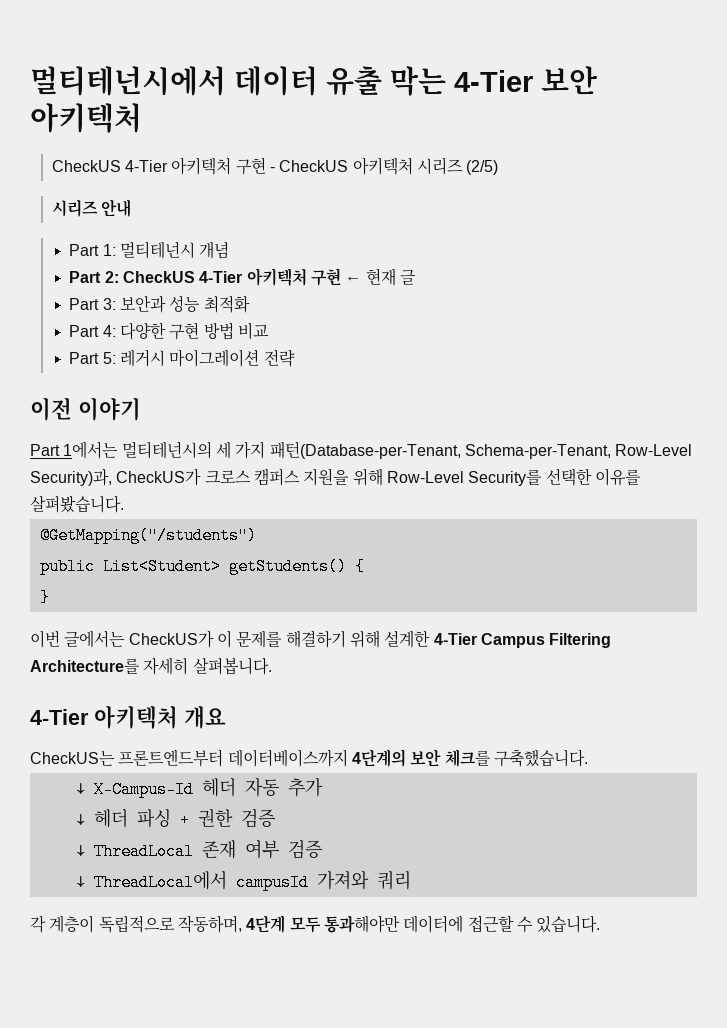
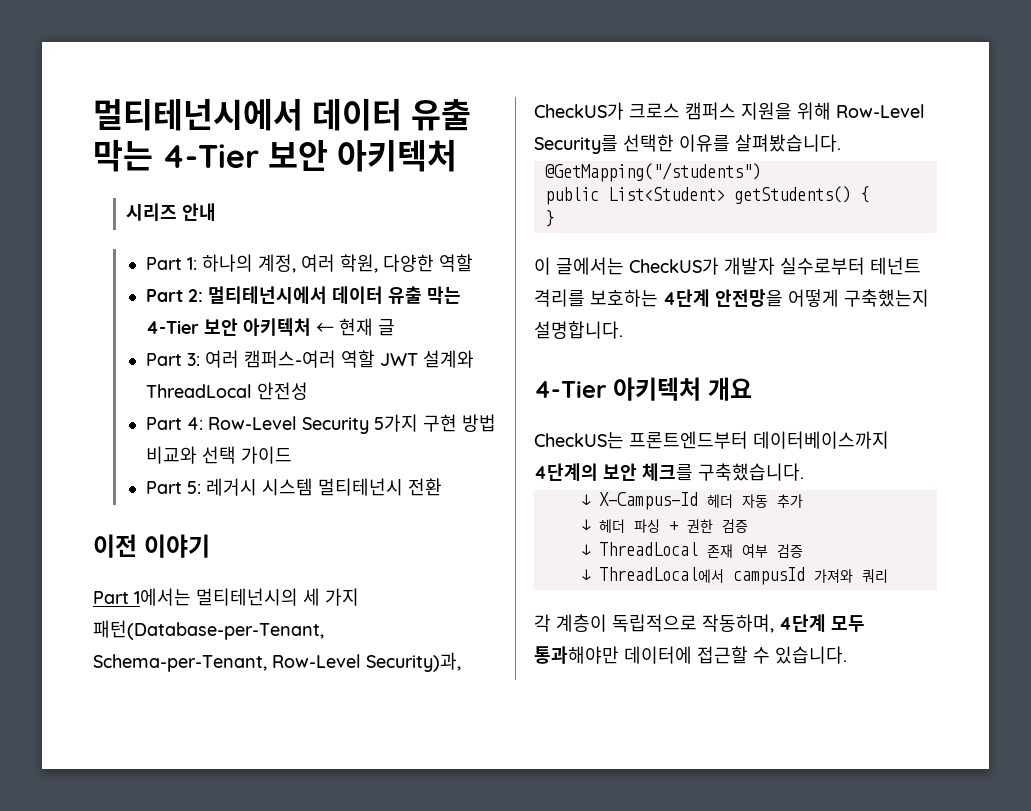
[51,157,499,175] [51,199,132,217] [69,241,230,259] [69,268,341,286] CheckUS 4-Tier 아키텍처 구현 - CheckUS 아키텍처 시리즈 (2/5) // 시리즈 안내 // Part 1: 멀티테넌시 개념 // Part 2: CheckUS 4-Tier 아키텍처 구현 -> [125,203,216,221] [145,254,473,273] [145,286,461,304] [145,318,311,336] 시리즈 안내 // Part 1: 하나의 계정, 여러 학원, 다양한 역할 // Part 2: 멀티테넌시에서 데이터 유출 막는 4-Tier 보안 아키텍처
[119,295,250,313] [69,322,269,340] 보안과 성능 최적화 // Part 4: 다양한 구현 방법 비교 -> [204,350,474,368] [145,382,308,400] [145,414,496,434] [145,446,292,464] 여러 캠퍼스-여러 역할 JWT 설계와 ThreadLocal 안전성 // Part 4: Row-Level Security 5가지 구현 방법 비교와 선택 가이드
[169,349,295,367] 마이그레이션 전략 -> [261,478,442,496] 시스템 멀티테넌시 전환
[30,630,60,648] 이번 -> [534,257,551,275] 이
[216,630,612,648] [30,657,272,675] 이 문제를 해결하기 위해 설계한 4-Tier Campus Filtering Architecture를 자세히 살펴봅니다. -> [724,257,921,275] [534,289,929,307] [534,321,623,339] 개발자 실수로부터 테넌트 격리를 보호하는 4단계 안전망을 어떻게 구축했는지 설명합니다.

